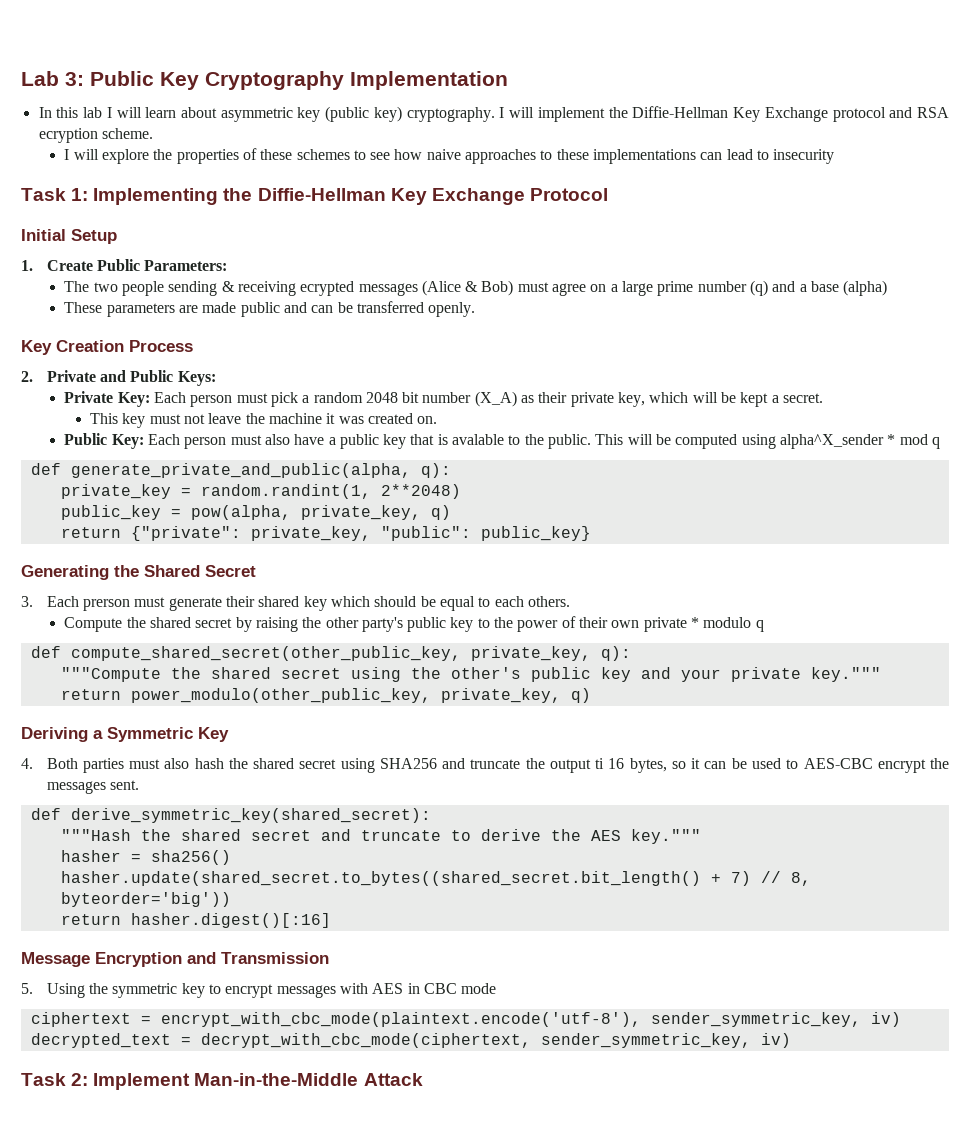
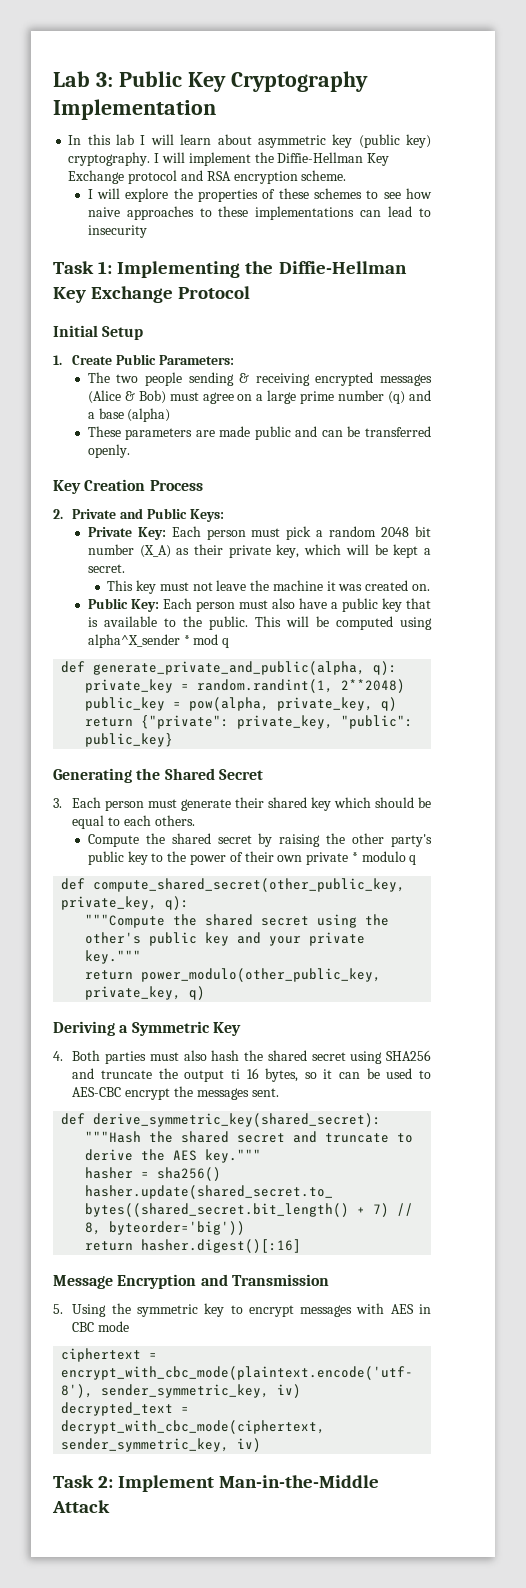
[38,128,98,143] ecryption -> [233,171,298,184] encryption
[300,281,355,296] ecrypted -> [315,372,374,386] encrypted
[452,434,505,445] avalable -> [103,616,157,627] available
[83,599,131,611] prerson -> [105,800,145,811] person

